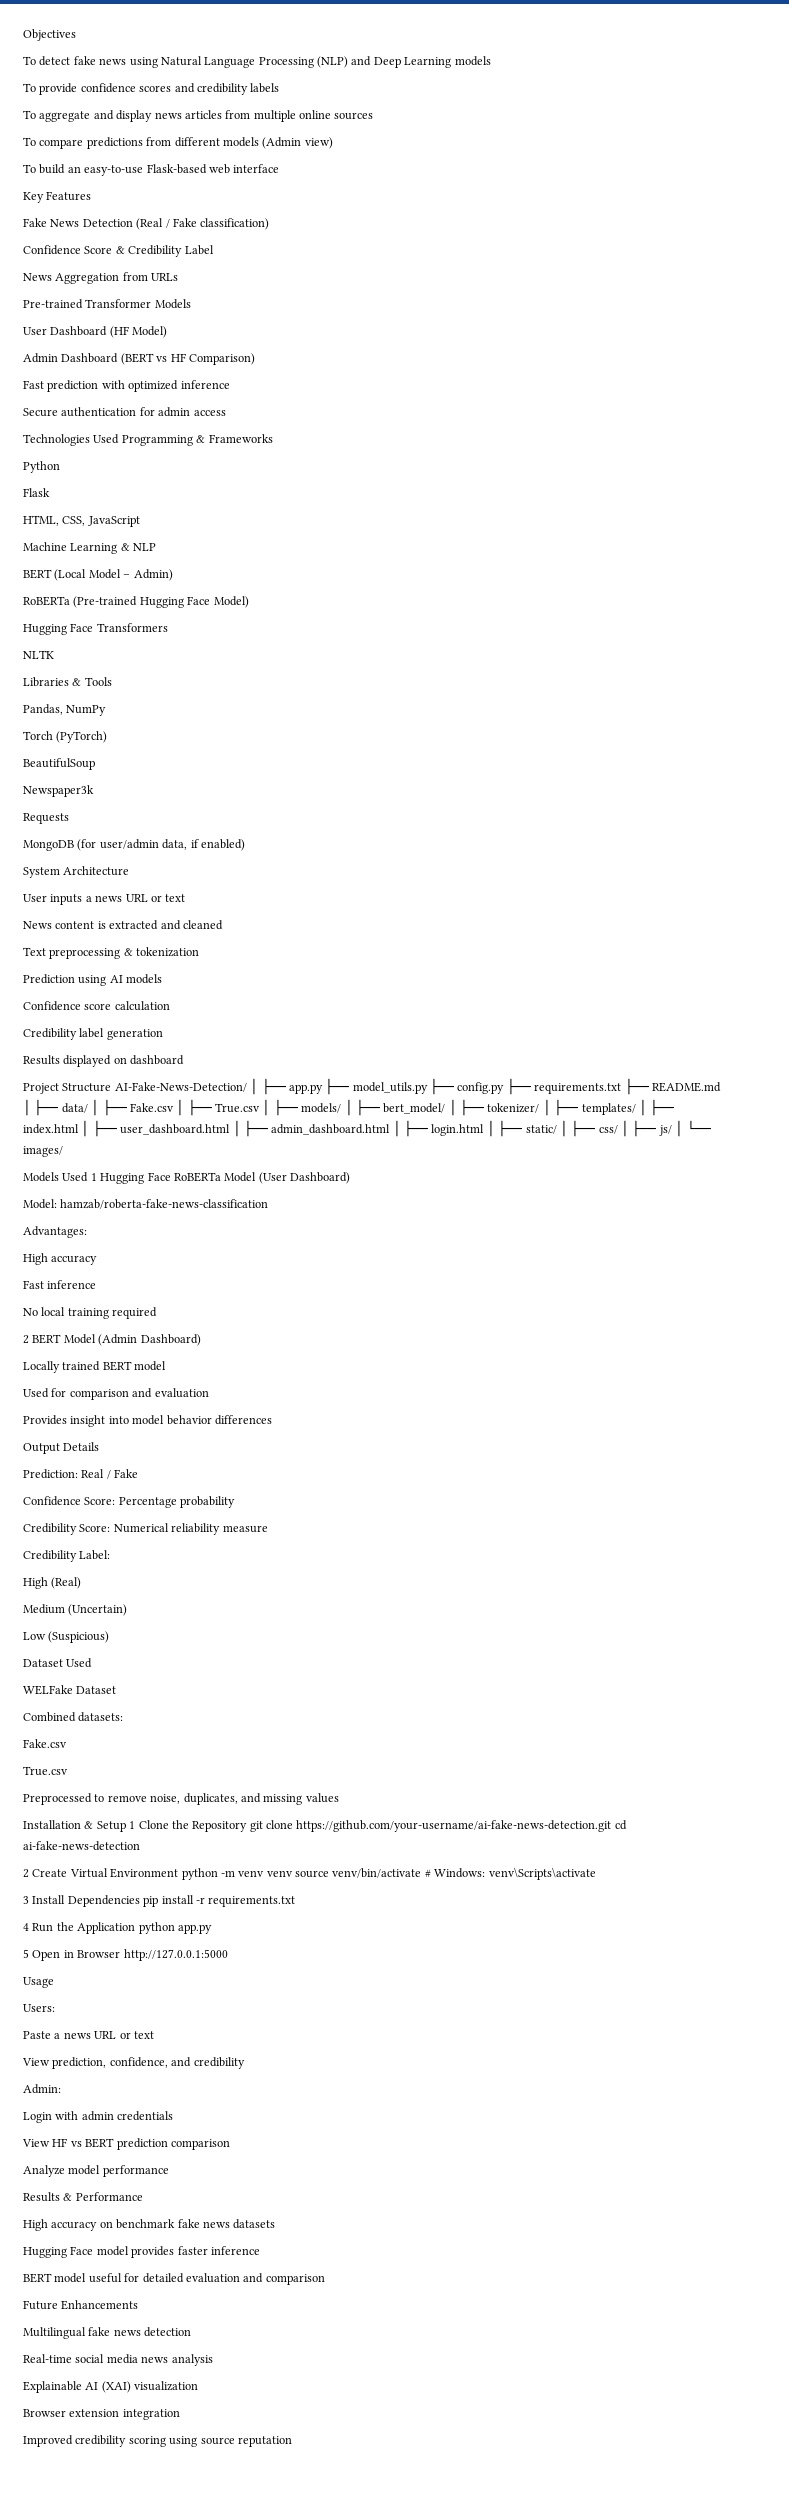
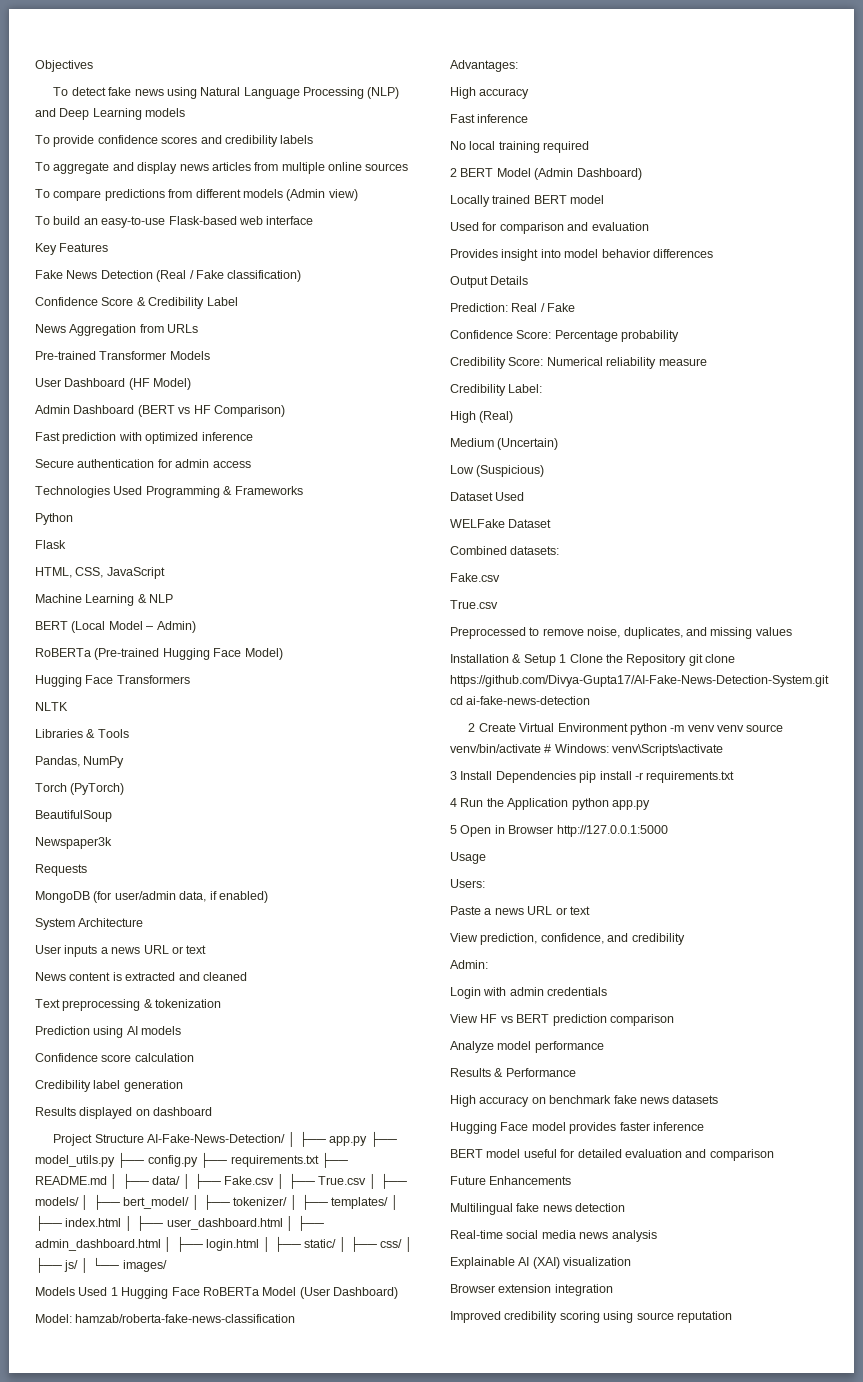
[296,1820,612,1832] https://github.com/your-username/ai-fake-news-detection.git -> [450,675,829,687] https://github.com/Divya-Gupta17/AI-Fake-News-Detection-System.git

